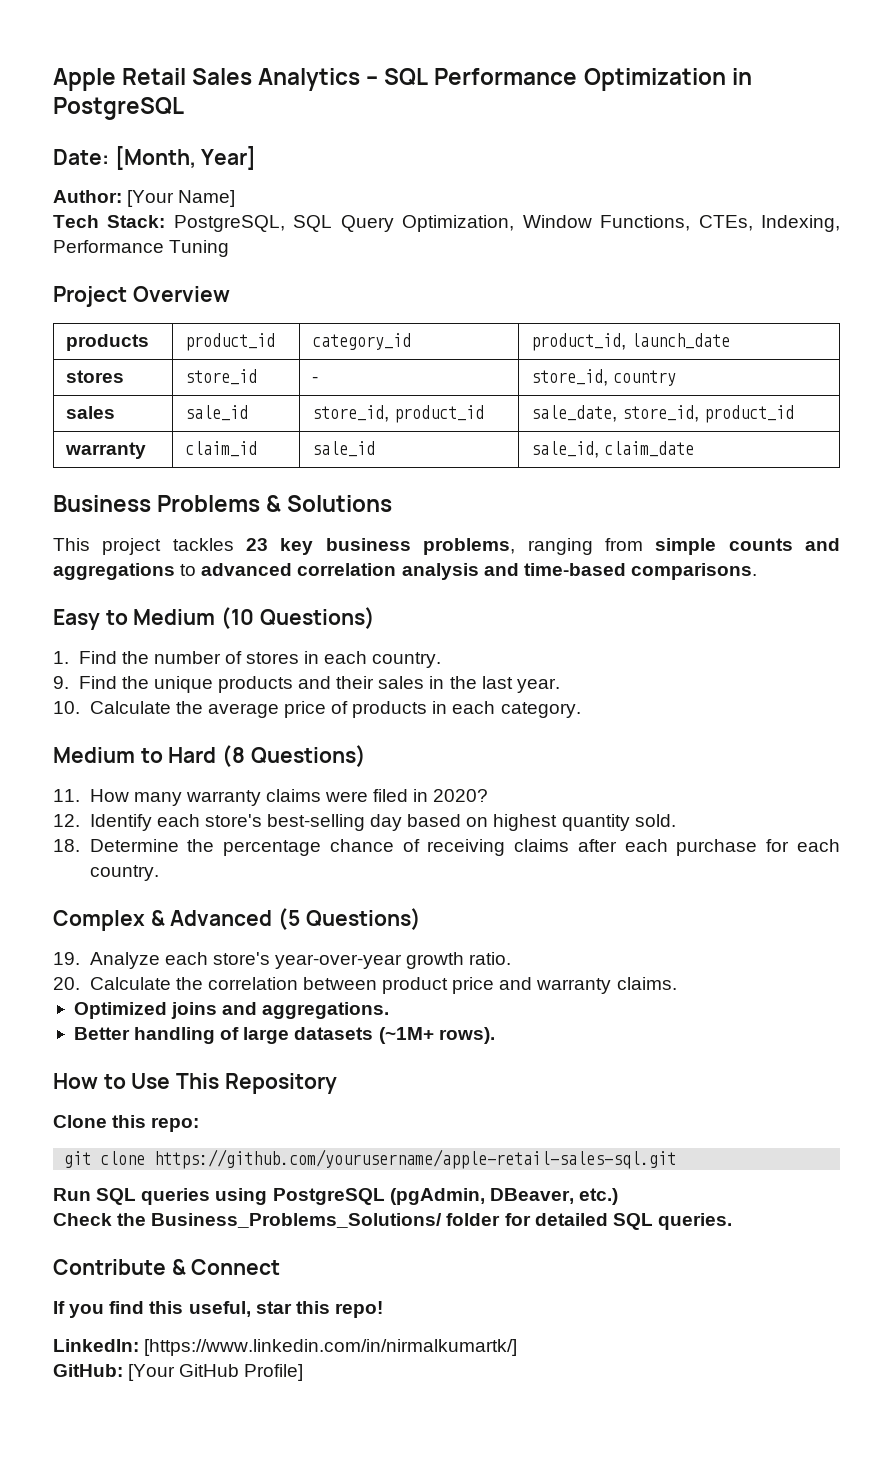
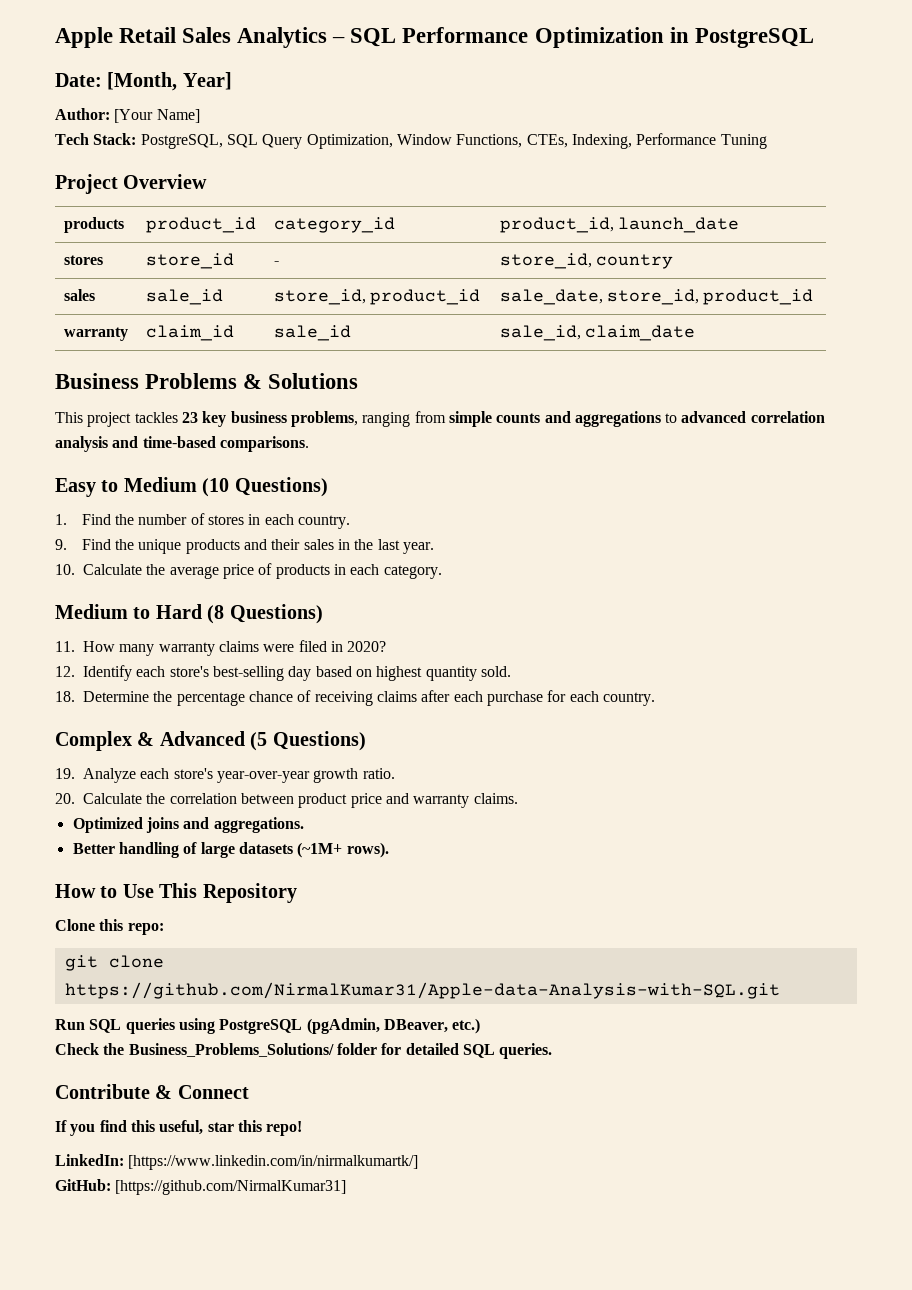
[154,1149,677,1169] https://github.com/yourusername/apple-retail-sales-sql.git -> [64,982,780,999] https://github.com/NirmalKumar31/Apple-data-Analysis-with-SQL.git
[128,1364,304,1381] [Your GitHub Profile] -> [115,1180,347,1195] [https://github.com/NirmalKumar31]

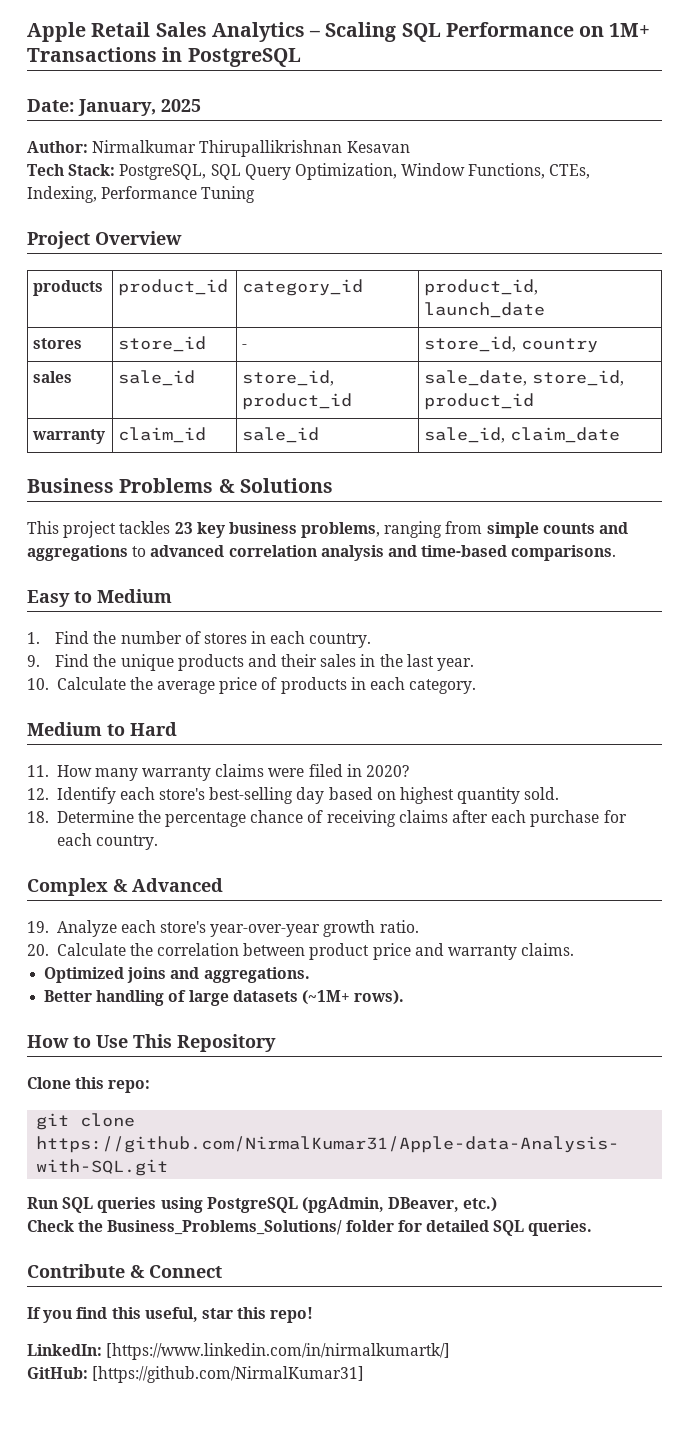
(346, 40) none -> [325,22,397,42] Scaling
[534,27,664,48] Optimization -> [579,23,651,37] [27,47,157,62] on 1M+ Transactions
[107,72,232,91] [Month, Year] -> [78,99,201,116] January, 2025
[114,109,200,123] [Your Name] -> [92,140,410,157] Nirmalkumar Thirupallikrishnan Kesavan
[202,477,328,497] (10 Questions) -> (172, 596) none
[207,604,323,624] (8 Questions) -> (177, 729) none
[250,731,366,751] (5 Questions) -> (223, 885) none

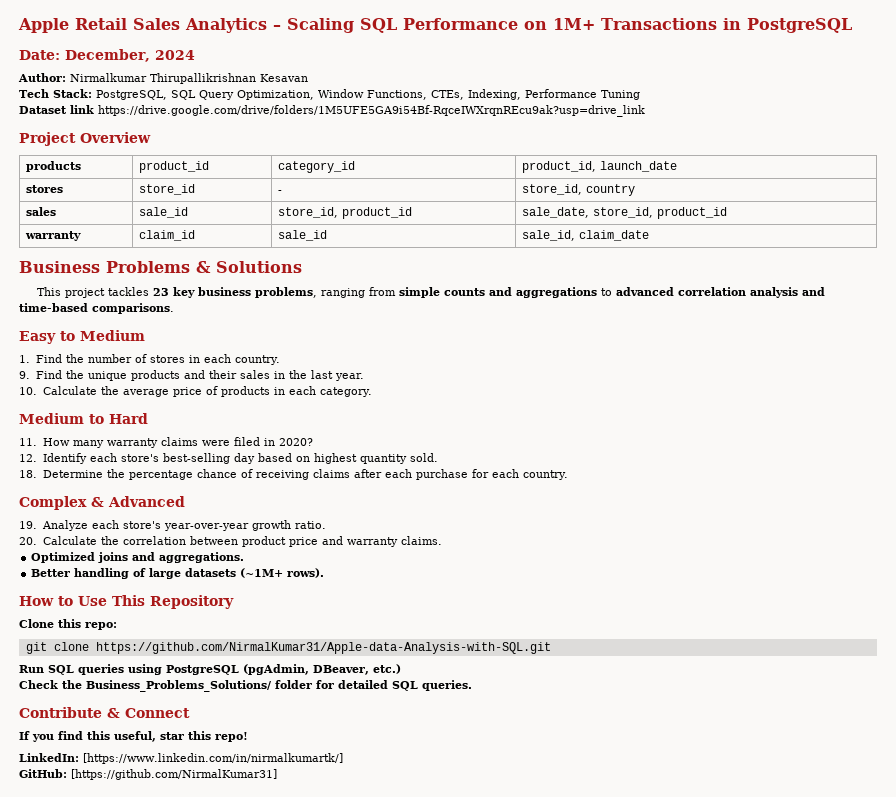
[78,99,201,116] January, 2025 -> [65,49,195,62] December, 2024
(256, 194) none -> [19,105,645,117] // Dataset link https://drive.google.com/drive/folders/1M5UFE5GA9i54Bf-RqceIWXrqnREcu9ak?usp=drive_link

